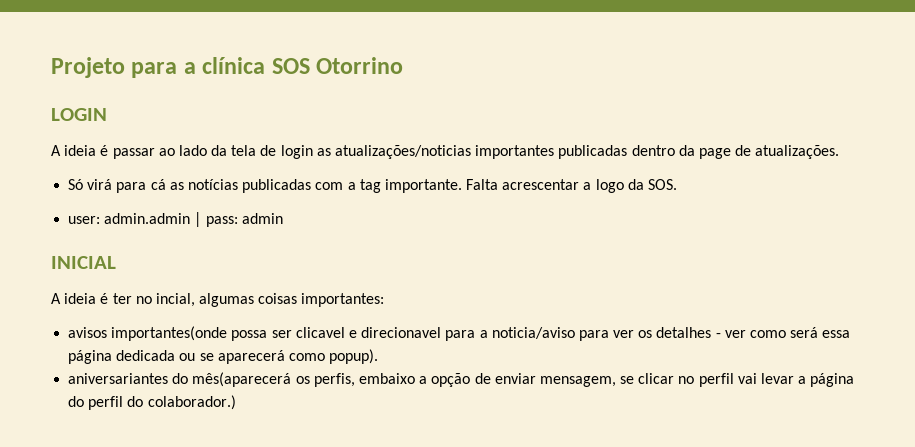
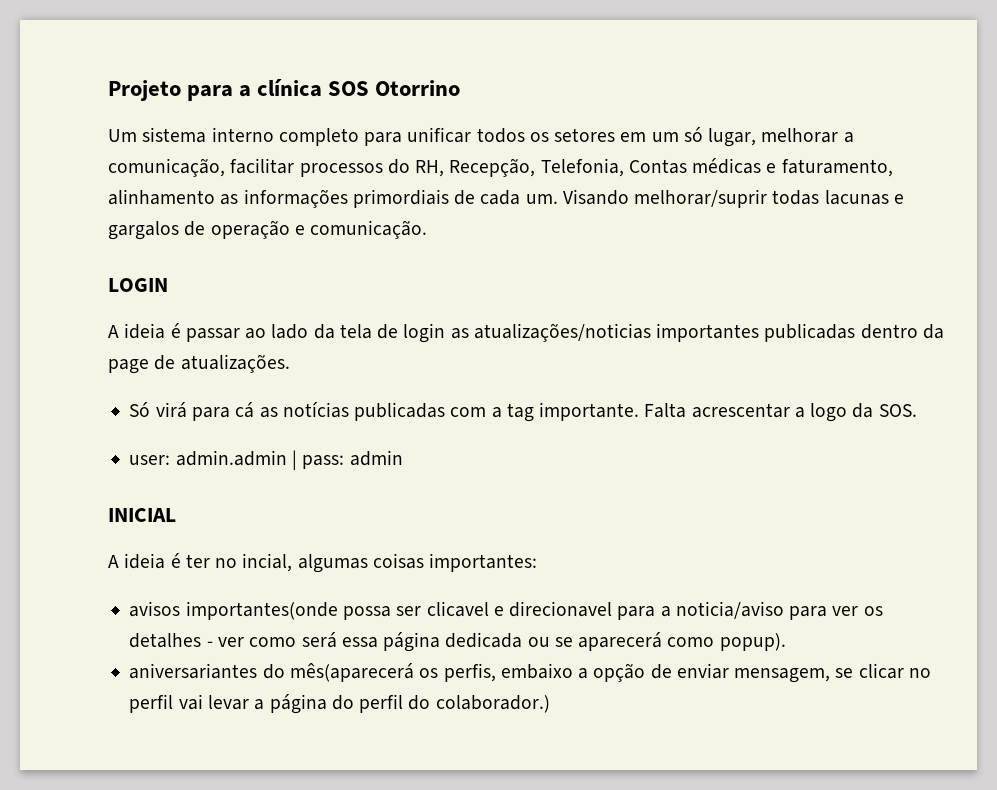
(404, 65) none -> [108,127,854,147] [108,158,893,177] [108,189,904,208] [108,220,428,240] // Um sistema interno completo para unificar todos os setores em um só lugar, melhorar a comunicação, facilitar processos do RH, Recepção, Telefonia, Contas médicas e faturamento, alinhamento as informações primordiais de cada um. Visando melhorar/suprir todas lacunas e gargalos de operação e comunicação.

